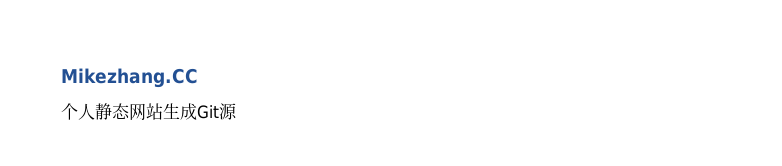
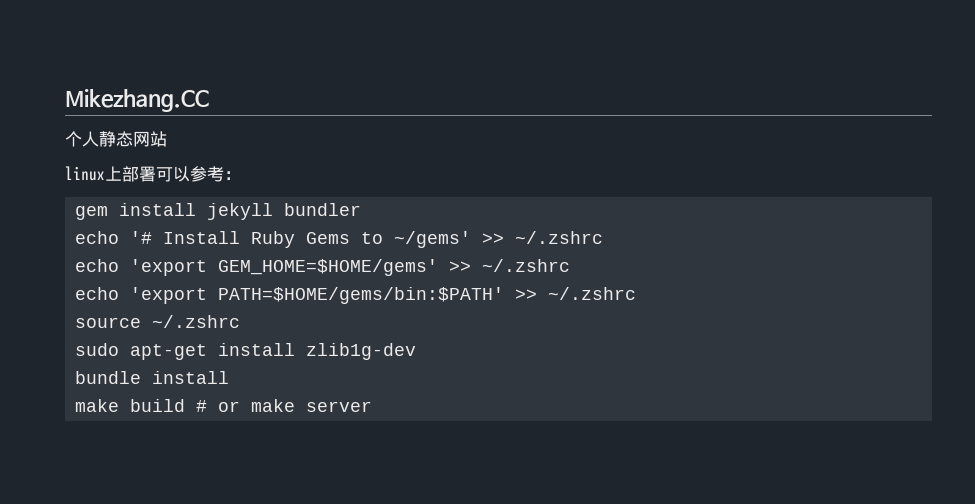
[163,103,237,120] 生成Git源 -> [65,166,241,182] [75,203,362,220] [75,231,604,248] [75,259,571,276] [75,287,637,304] [75,315,241,328] [75,343,417,360] [75,371,230,384] [75,399,373,412] // linux上部署可以参考： // gem install jekyll bundler // echo '# Install Ruby Gems to ~/gems' >> ~/.zshrc // echo 'export GEM_HOME=$HOME/gems' >> ~/.zshrc // echo 'export PATH=$HOME/gems/bin:$PATH' >> ~/.zshrc // source ~/.zshrc // sudo apt-get install zlib1g-dev // bundle install // make build # or make server

